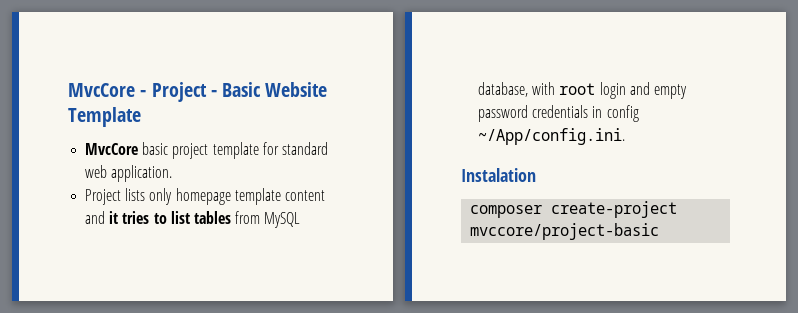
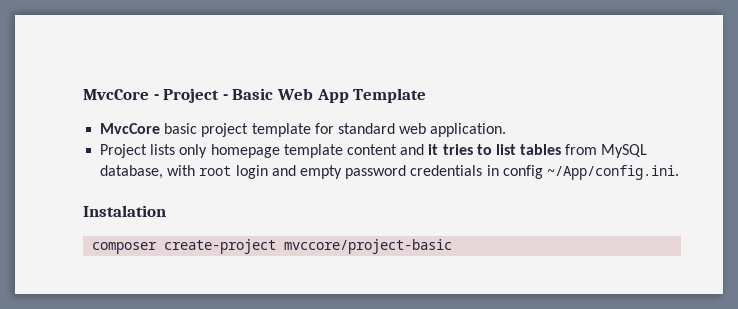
[265,82,328,97] Website -> [276,88,349,103] Web App

